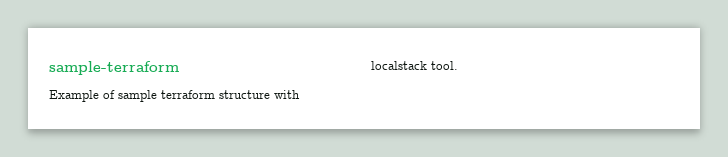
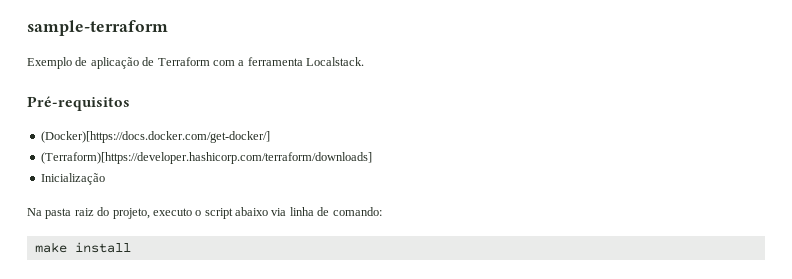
[49,90,300,102] [371,61,458,70] Example of sample terraform structure with localstack tool. -> [27,57,364,69] [27,96,130,111] [40,131,270,143] [40,152,372,164] [40,173,105,185] [27,207,382,219] [34,242,131,253] Exemplo de aplicação de Terraform com a ferramenta Localstack. // Pré-requisitos // (Docker)[https://docs.docker.com/get-docker/] // (Terraform)[https://developer.hashicorp.com/terraform/downloads] // Inicialização // Na pasta raiz do projeto, executo o script abaixo via linha de comando: // make install

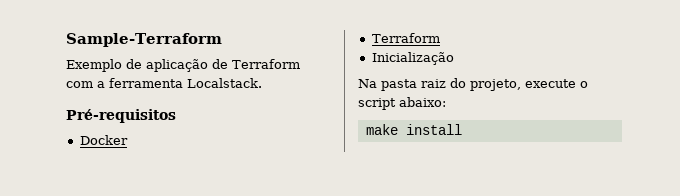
[27,20,168,36] sample-terraform -> [66,33,222,47] Sample-Terraform
[40,131,270,143] [40,152,372,164] (Docker)[https://docs.docker.com/get-docker/] // (Terraform)[https://developer.hashicorp.com/terraform/downloads] -> [79,135,128,145] [371,33,440,43] Docker // Terraform
[152,208,192,216] executo -> [525,79,576,88] execute
[235,207,382,216] abaixo via linha de comando: -> [399,97,446,107] abaixo:

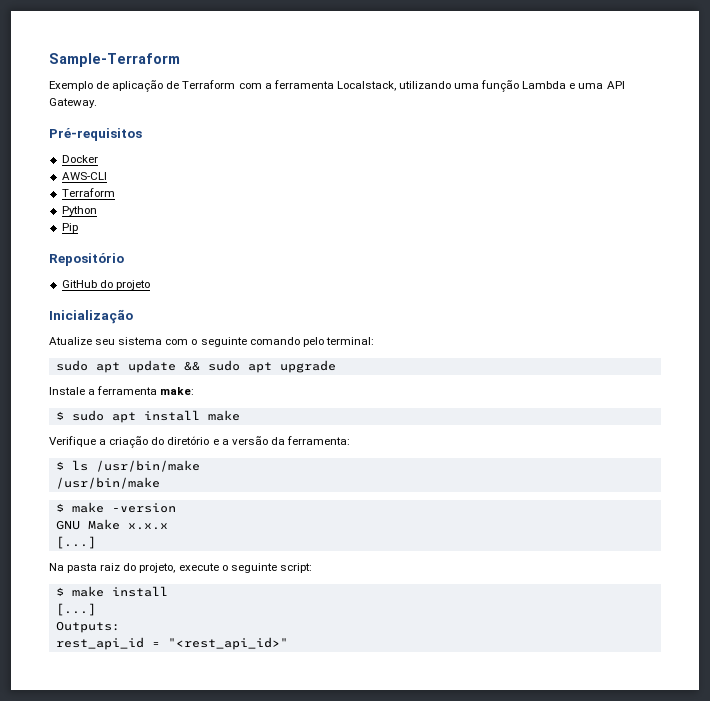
[187,78,262,88] Localstack. -> [336,80,625,92] [49,98,97,108] Localstack, utilizando uma função Lambda e uma API Gateway.
(128, 140) none -> [61,172,107,180] // AWS-CLI
[371,52,454,65] Inicialização -> [61,206,97,216] [61,223,78,233] [49,253,124,266] [61,280,150,290] [49,309,133,324] [49,337,374,347] [55,360,336,373] [49,386,195,395] [55,410,240,423] [49,436,350,448] [55,460,200,472] [55,477,160,489] [55,502,176,513] [55,519,168,530] [55,536,96,549] Python // Pip // Repositório // GitHub do projeto // Inicialização // Atualize seu sistema com o seguinte comando pelo terminal: // sudo apt update && sudo apt upgrade // Instale a ferramenta make: // $ sudo apt install make // Verifique a criação do diretório e a versão da ferramenta: // $ ls /usr/bin/make // /usr/bin/make // $ make -version // GNU Make x.x.x // [...]
[358,97,446,110] script abaixo: // -> [230,563,312,573] [55,587,64,596] seguinte script: // $
(462, 129) none -> [55,603,96,616] [55,621,120,633] [55,637,288,650] // [...] // Outputs: // rest_api_id = "<rest_api_id>"

